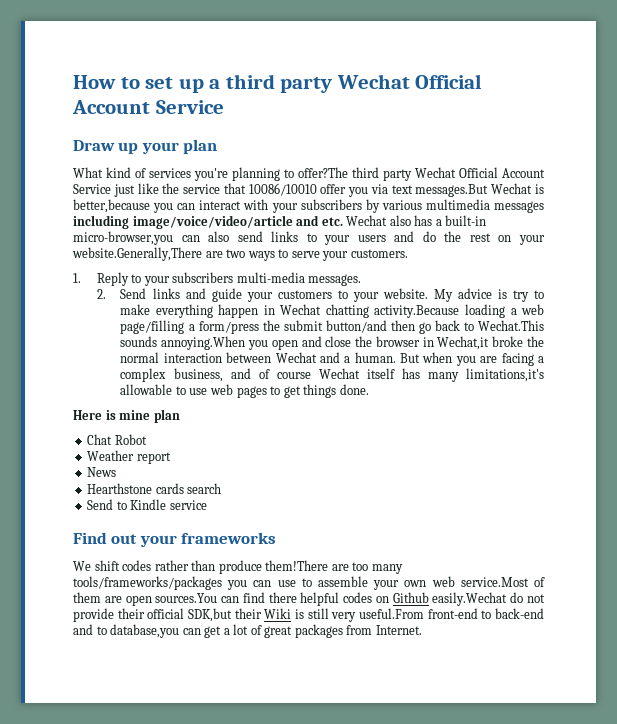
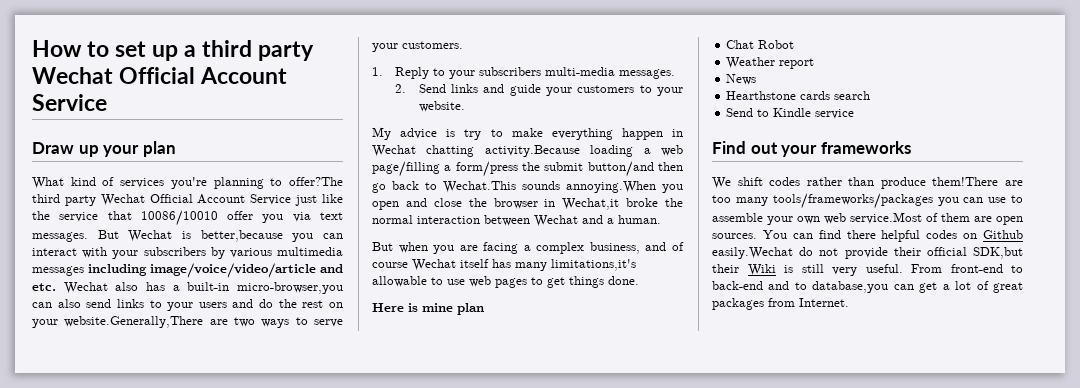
[415,184,489,197] messages.But -> [32,230,119,242] messages. But
(428, 293) none -> (465, 106) //
(396, 357) none -> (661, 219) //
[155,593,218,603] sources.You -> [712,230,787,239] sources. You
[359,608,424,619] useful.From -> [865,264,942,273] useful. From

